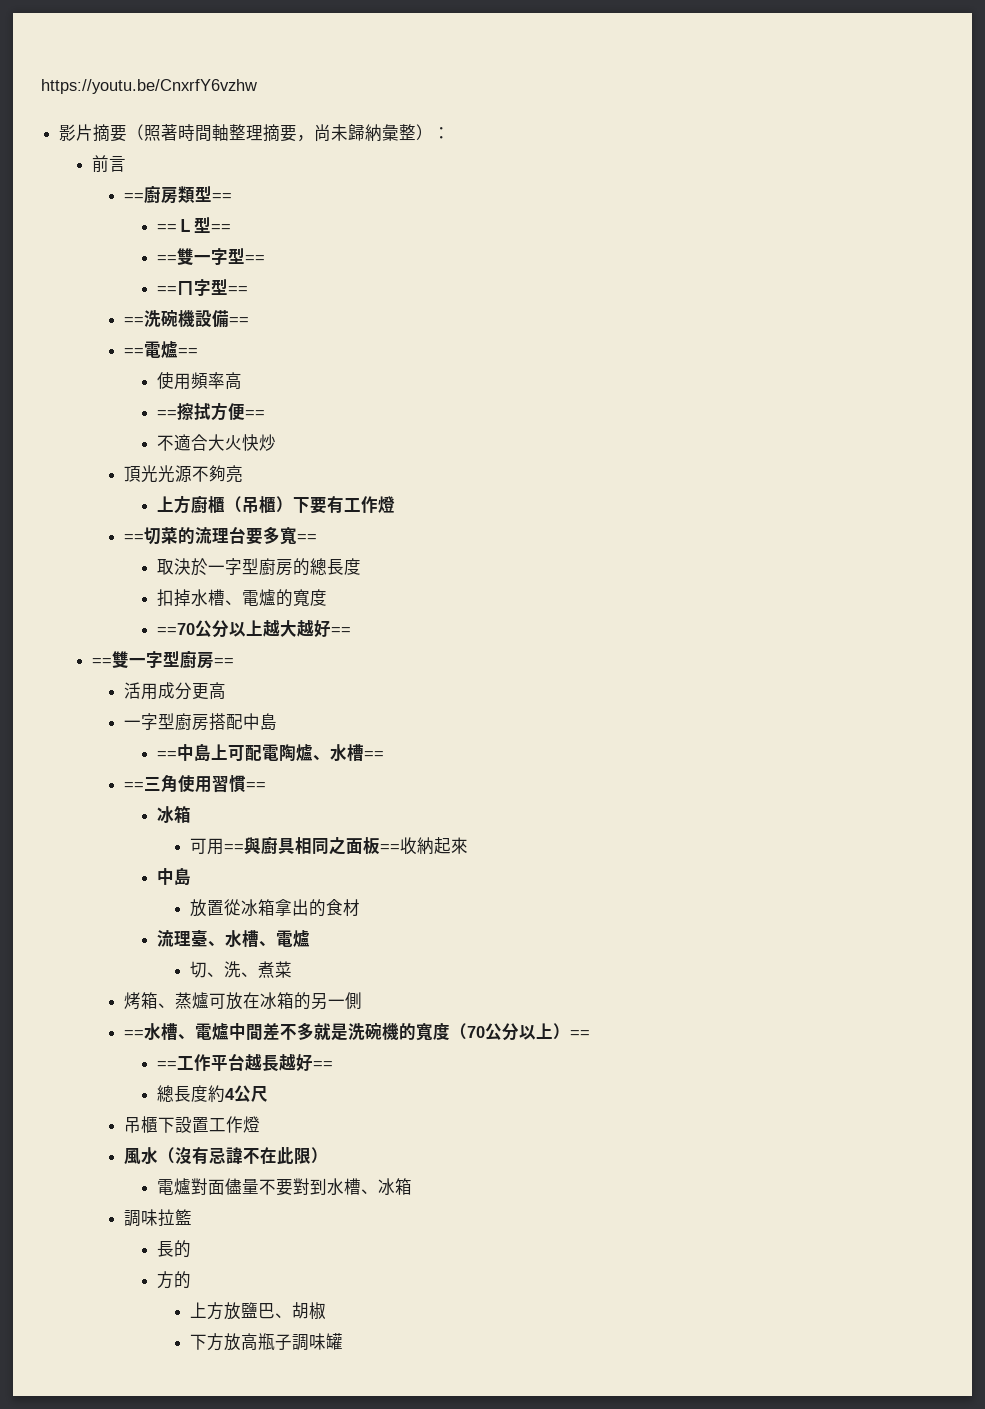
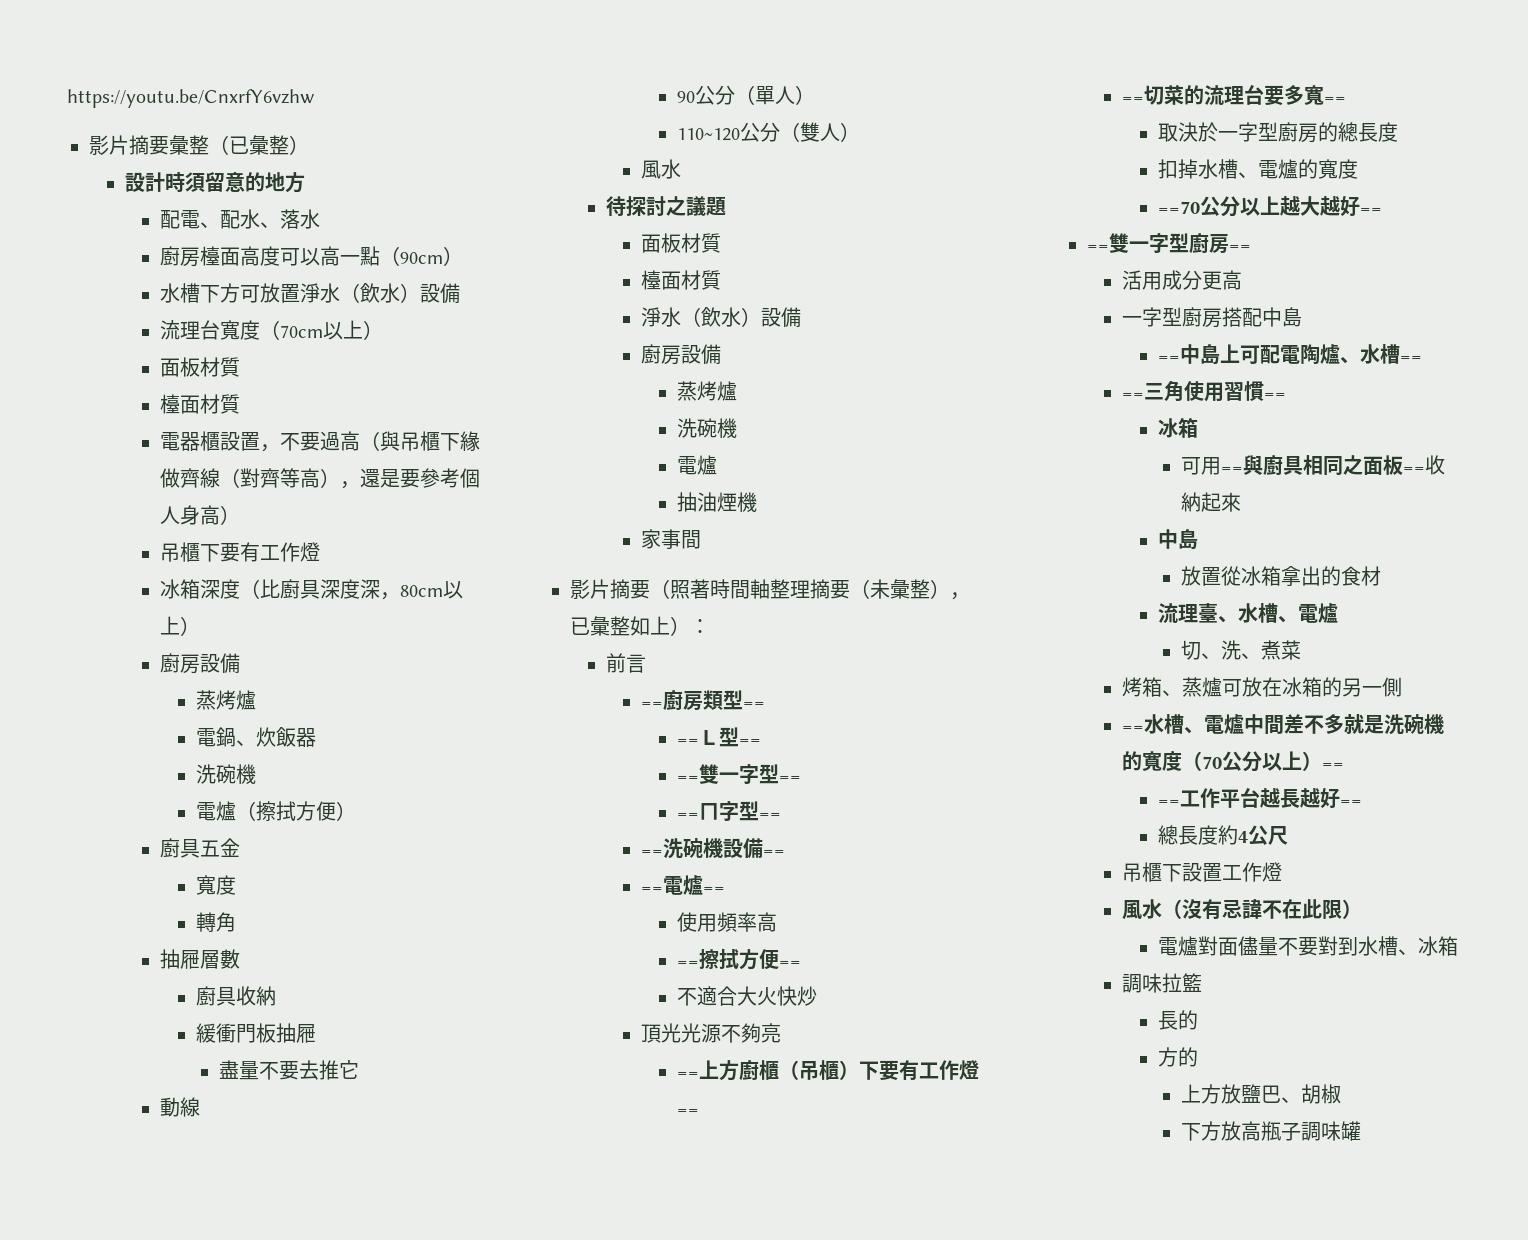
(257, 86) none -> [89,135,309,155] [124,172,305,193] [160,209,321,229] [160,246,464,267] [160,283,461,304] [160,320,384,340] [160,357,241,377] [160,394,241,414] [160,431,481,452] [160,468,481,489] [160,505,241,525] [160,542,321,562] [160,579,464,600] [160,616,201,636] [160,653,241,674] [196,690,257,710] [196,727,317,747] [196,764,257,784] [196,801,357,821] [160,838,241,858] [196,875,237,895] [196,912,237,932] [160,949,241,969] [196,986,277,1006] [196,1023,317,1043] [218,1060,359,1080] [160,1097,201,1117] [677,85,816,105] [677,122,861,142] [641,159,682,179] [605,196,726,216] [641,233,722,253] [641,270,722,290] [641,307,802,328] [641,344,722,365] [677,381,738,401] [677,418,738,438] [677,455,718,475] [677,492,758,512] [641,529,702,549] // 影片摘要彙整（已彙整） // 設計時須留意的地方 // 配電、配水、落水 // 廚房檯面高度可以高一點（90cm） // 水槽下方可放置淨水（飲水）設備 // 流理台寬度（70cm以上） // 面板材質 // 檯面材質 // 電器櫃設置，不要過高（與吊櫃下緣做齊線（對齊等高），還是要參考個人身高） // 吊櫃下要有工作燈 // 冰箱深度（比廚具深度深，80cm以上） // 廚房設備 // 蒸烤爐 // 電鍋、炊飯器 // 洗碗機 // 電爐（擦拭方便） // 廚具五金 // 寬度 // 轉角 // 抽屜層數 // 廚具收納 // 緩衝門板抽屜 // 盡量不要去推它 // 動線 // 90公分（單人） // 110~120公分（雙人） // 風水 // 待探討之議題 // 面板材質 // 檯面材質 // 淨水（飲水）設備 // 廚房設備 // 蒸烤爐 // 洗碗機 // 電爐 // 抽油煙機 // 家事間
[297,124,417,142] ，尚未歸納彙整 -> [850,579,970,600] [570,616,670,636] （未彙整），已彙整如上
(244, 474) none -> [677,1072,700,1078] ==
(395, 504) none -> [677,1109,700,1115] ==

